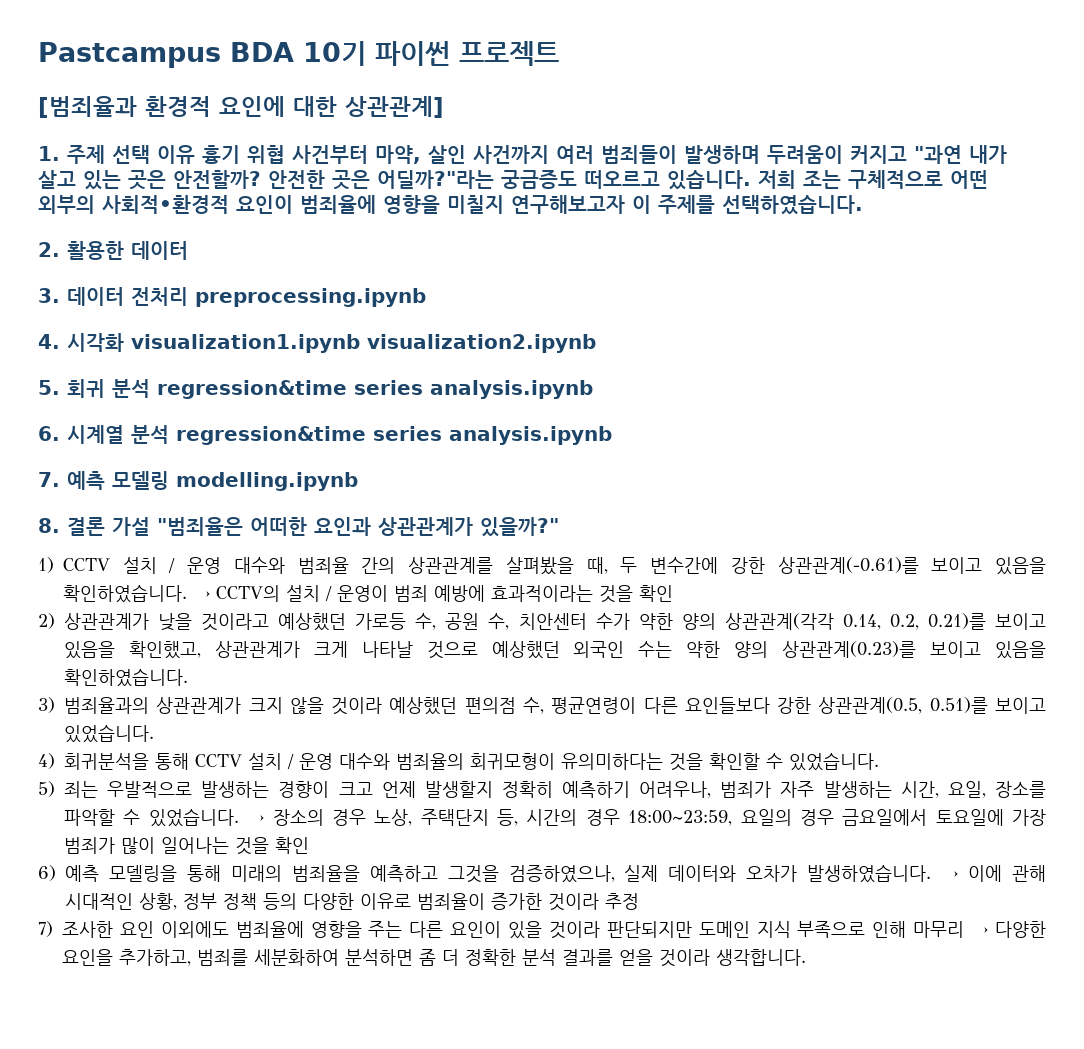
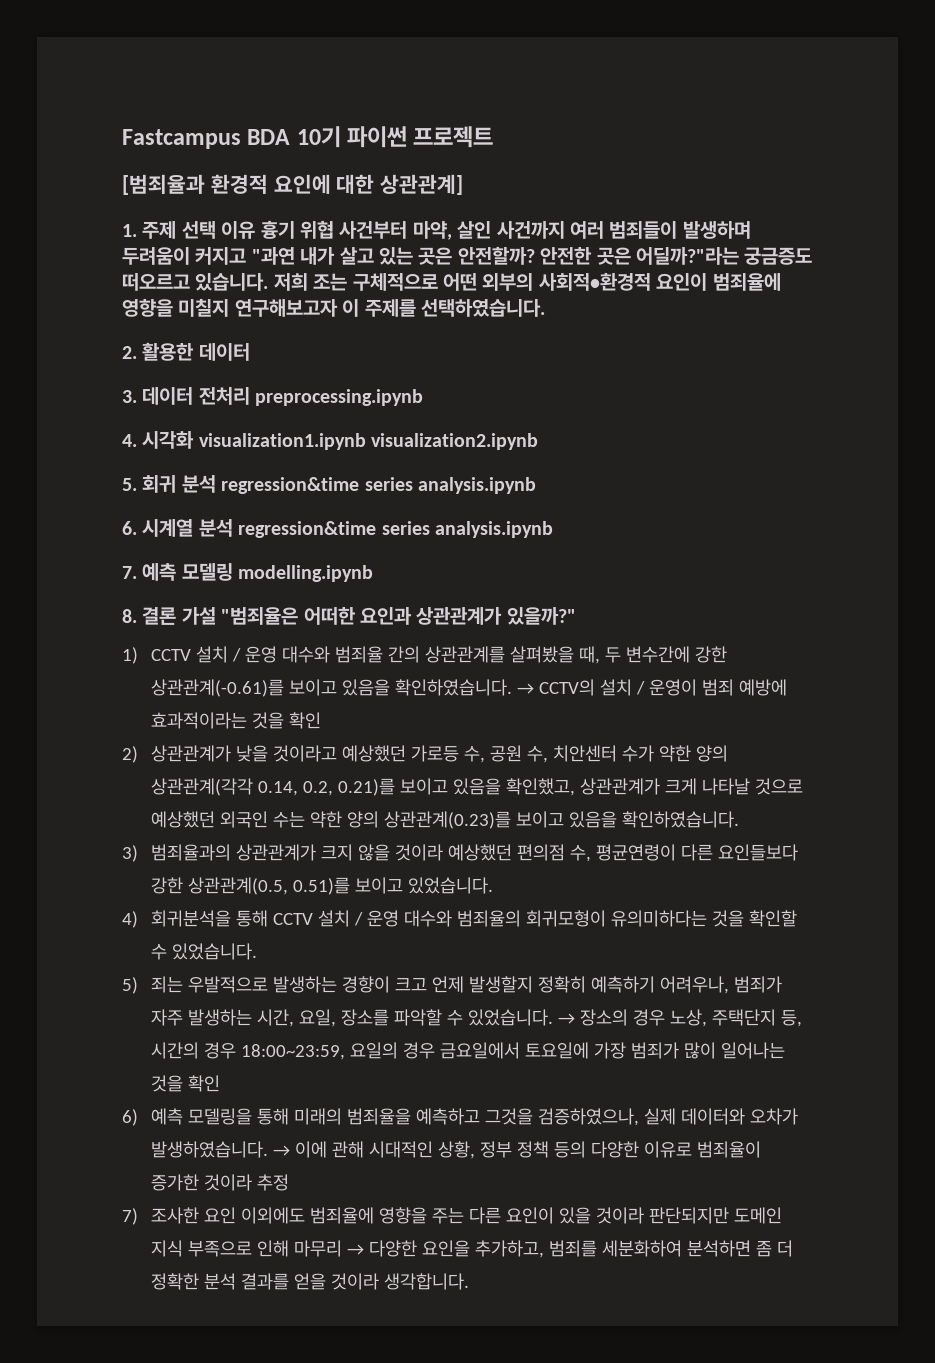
[38,42,221,68] Pastcampus -> [122,129,241,149] Fastcampus

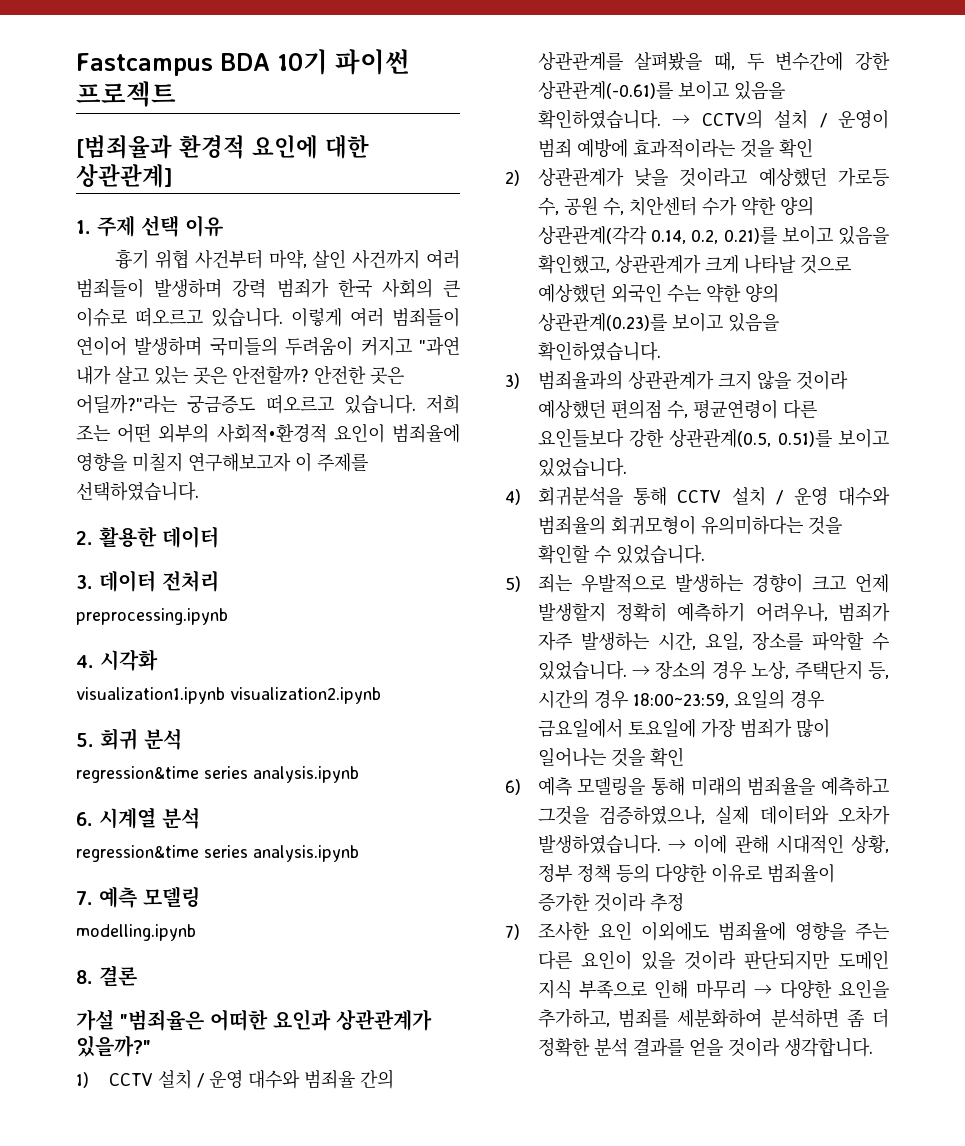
(256, 230) none -> (223, 226) //
(751, 230) none -> [232,278,461,298] [76,307,460,327] [76,336,278,356] 강력 범죄가 한국 사회의 큰 이슈로 떠오르고 있습니다. 이렇게 여러 범죄들이 연이어 발생하며 국미들의
[352,273,438,291] 구체적으로 -> (110, 433) none
(250, 396) none -> (219, 581) //
(195, 440) none -> (158, 660) //
(216, 484) none -> (182, 739) //
(233, 528) none -> (200, 818) //
(233, 572) none -> (200, 896) //
(177, 616) none -> (137, 976) //

